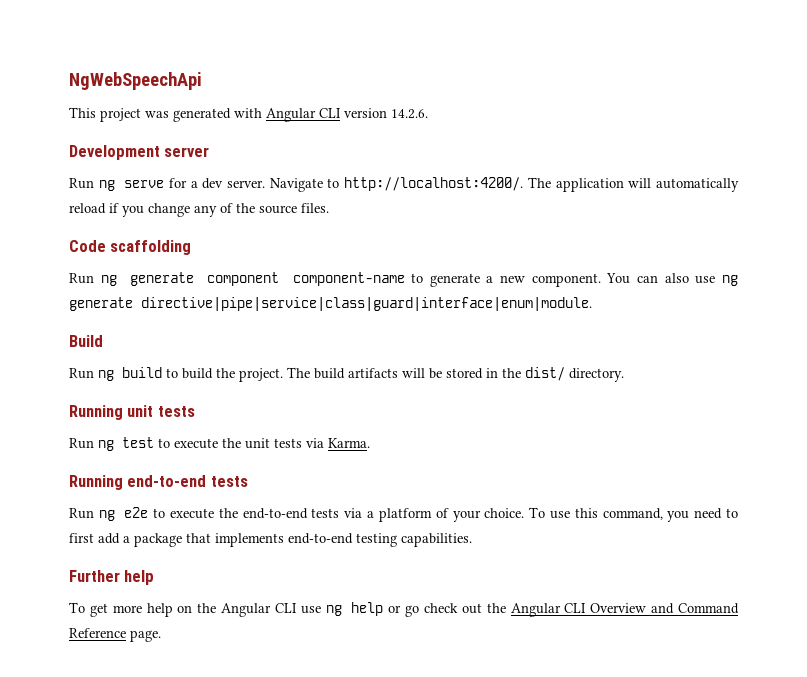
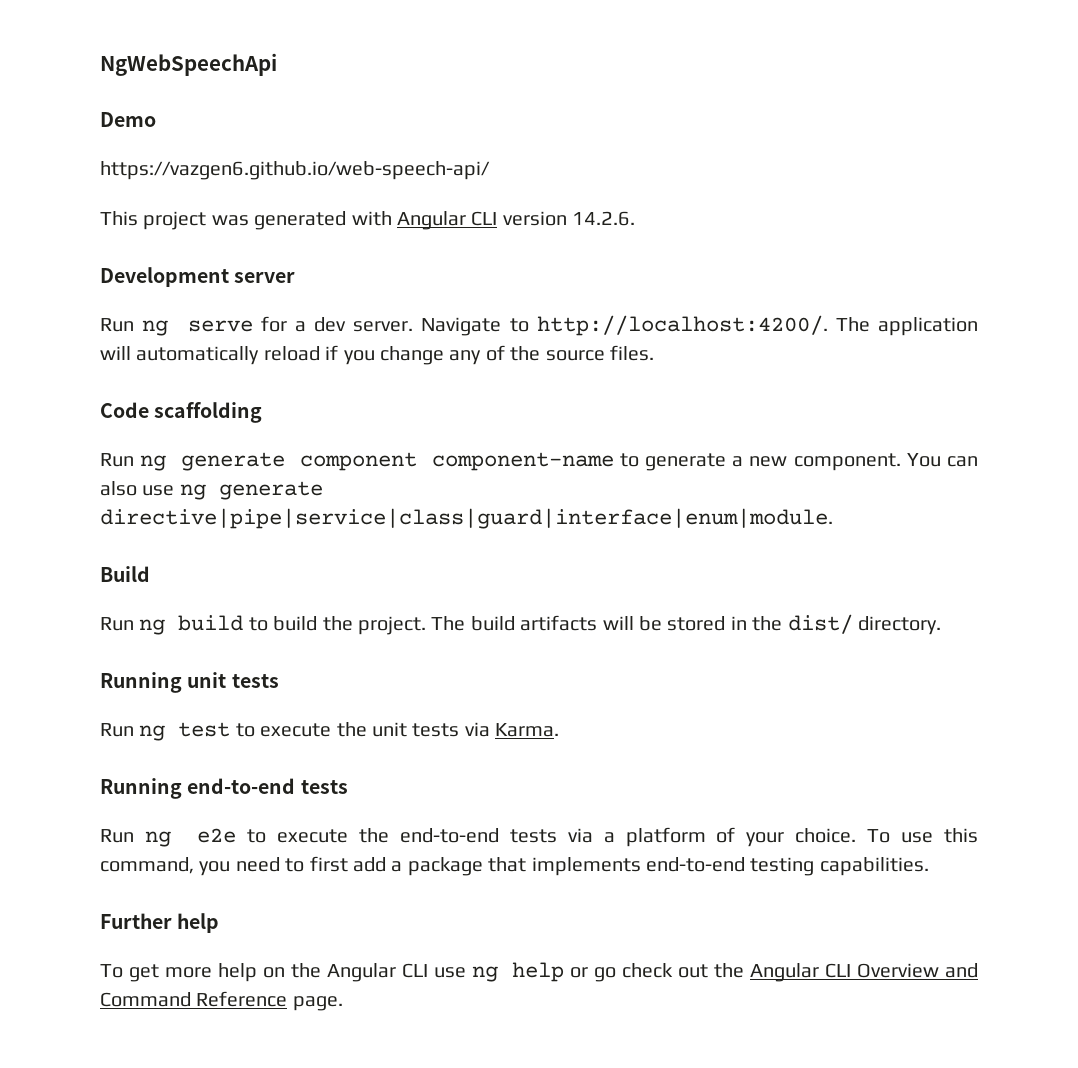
(202, 81) none -> [100,112,156,127] [100,161,490,180] // Demo // https://vazgen6.github.io/web-speech-api/

